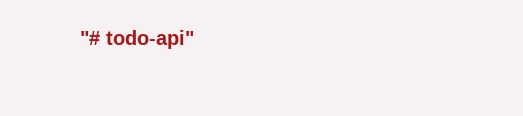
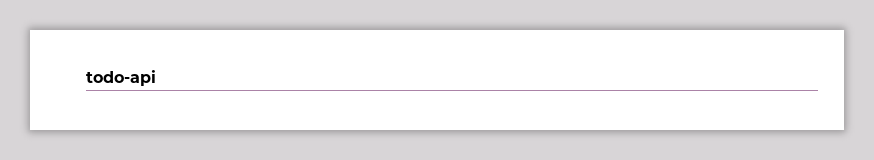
[80,30,194,49] "# todo-api" -> [86,70,156,86] todo-api

